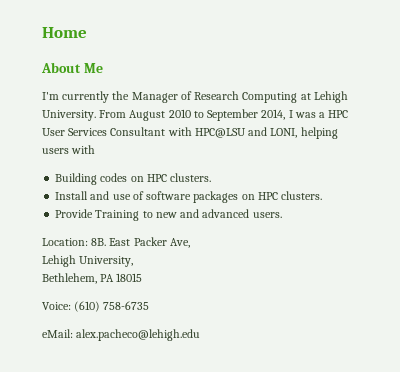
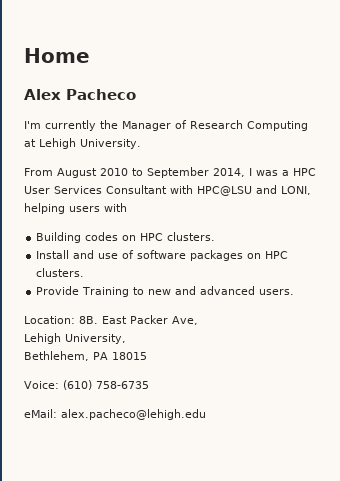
[41,62,103,73] About Me -> [24,89,136,100] Alex Pacheco
(96, 115) none -> (141, 144) //

